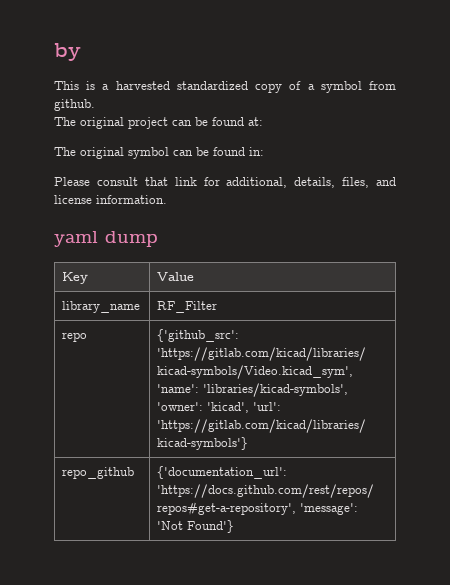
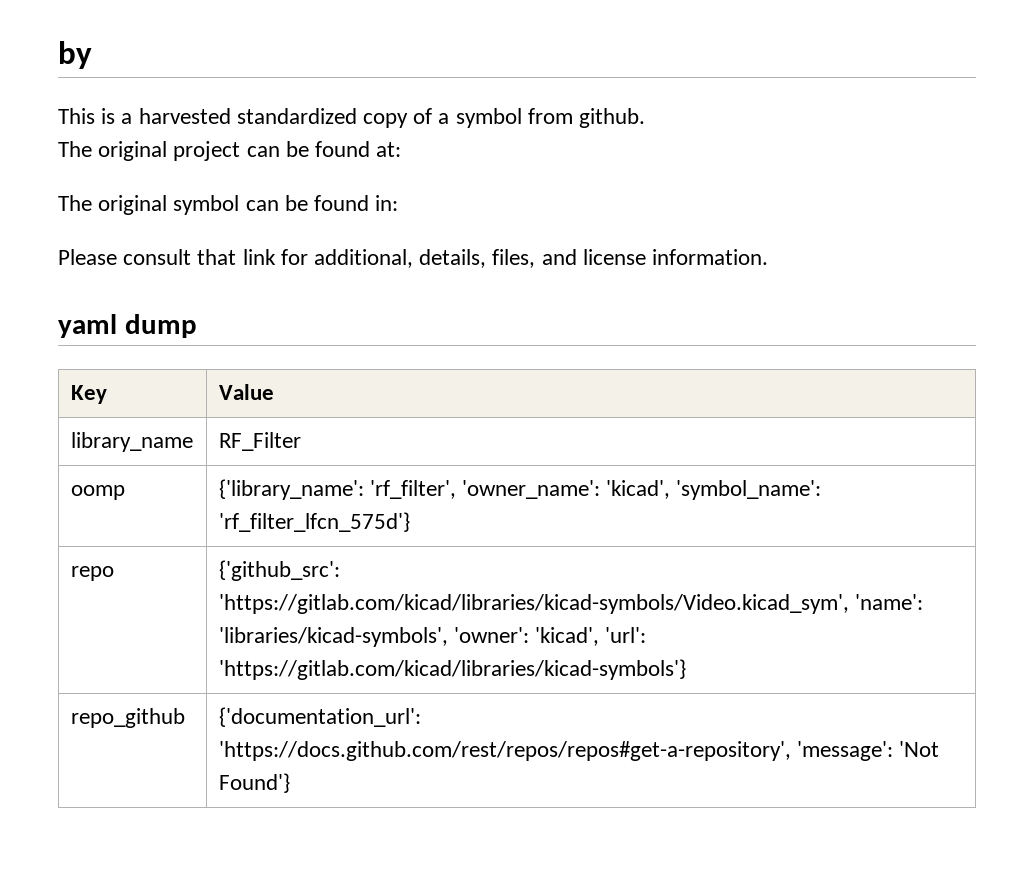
(218, 307) none -> [70,485,125,500] [218,479,822,500] [218,512,410,532] // oomp | {'library_name': 'rf_filter', 'owner_name': 'kicad', 'symbol_name': 'rf_filter_lfcn_575d'}

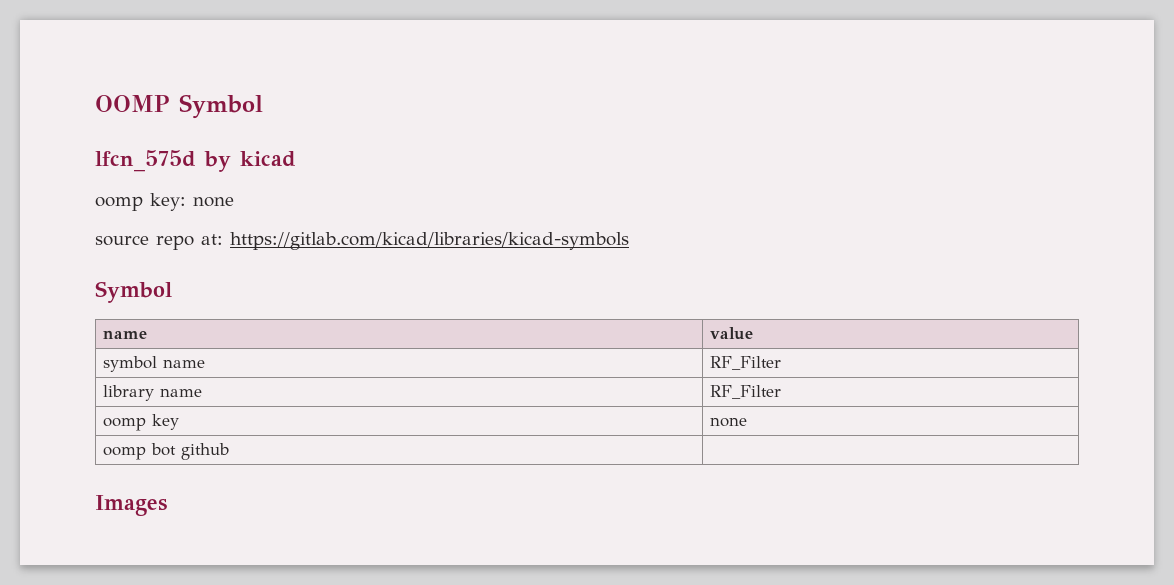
[58,41,92,69] [58,108,646,128] [58,141,402,161] [58,195,399,215] [58,249,769,268] [58,314,197,338] [70,385,107,404] [218,384,274,400] [70,432,193,452] [218,432,301,451] [70,485,125,500] [218,479,822,500] [218,512,410,532] [70,566,114,581] [218,560,340,581] [218,594,923,614] [218,627,647,647] [218,659,686,680] [70,708,185,728] [218,707,421,727] [218,741,939,761] [218,773,290,793] by // This is a harvested standardized copy of a symbol from github. // The original project can be found at: // The original symbol can be found in: // Please consult that link for additional, details, files, and license information. // yaml dump // Key | Value // library_name | RF_Filter // oomp | {'library_name': 'rf_filter', 'owner_name': 'kicad', 'symbol_name': 'rf_filter_lfcn_575d'} // repo | {'github_src': 'https://gitlab.com/kicad/libraries/kicad-symbols/Video.kicad_sym', 'name': 'libraries/kicad-symbols', 'owner': 'kicad', 'url': 'https://gitlab.com/kicad/libraries/kicad-symbols'} // repo_github | {'documentation_url': 'https://docs.github.com/rest/repos/repos#get-a-repository', 'message': 'Not Found'} -> [95,94,263,119] [95,150,296,172] [95,193,234,211] [95,232,629,250] [95,281,172,303] [103,330,148,339] [710,327,754,340] [103,356,206,372] [710,356,782,370] [103,385,203,401] [710,385,782,399] [103,414,180,431] [710,417,748,427] [103,443,230,460] [95,495,167,516] OOMP Symbol // lfcn_575d by kicad // oomp key: none // source repo at: https://gitlab.com/kicad/libraries/kicad-symbols // Symbol // name | value // symbol name | RF_Filter // library name | RF_Filter // oomp key | none // oomp bot github | // Images

